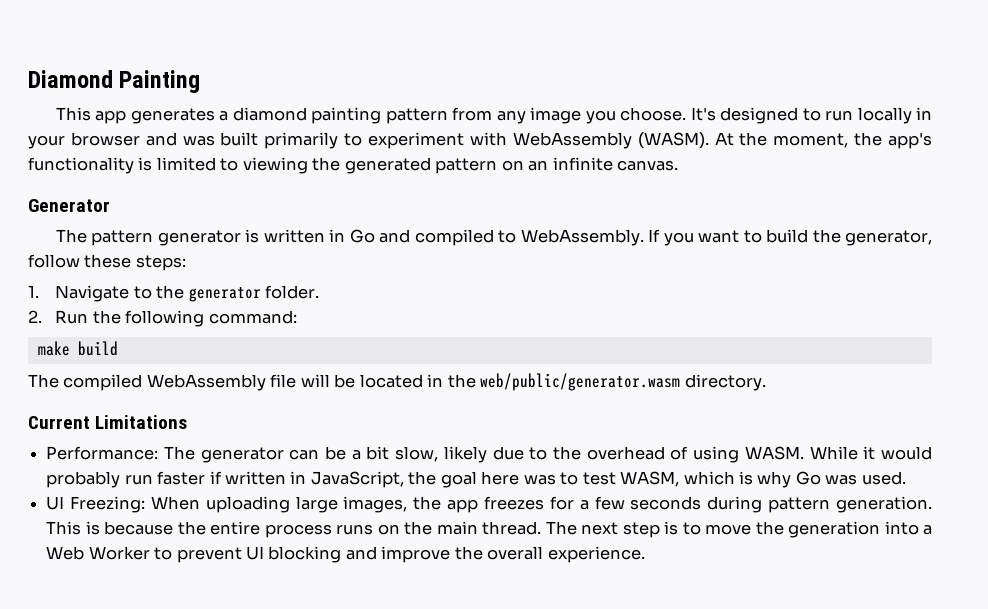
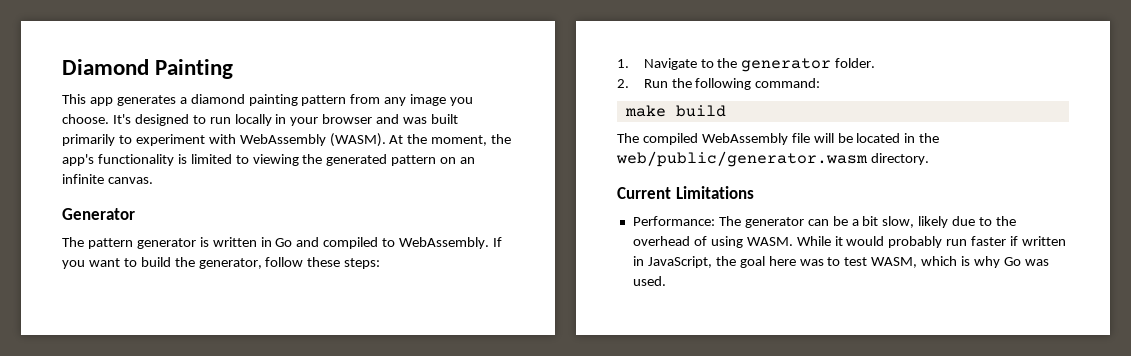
[46,496,933,513] [46,521,932,538] [46,546,645,563] // UI Freezing: When uploading large images, the app freezes for a few seconds during pattern generation. This is because the entire process runs on the main thread. The next step is to move the generation into a Web Worker to prevent UI blocking and improve the overall experience. -> (666, 281) none

